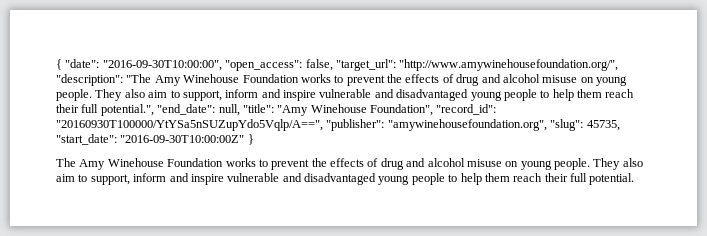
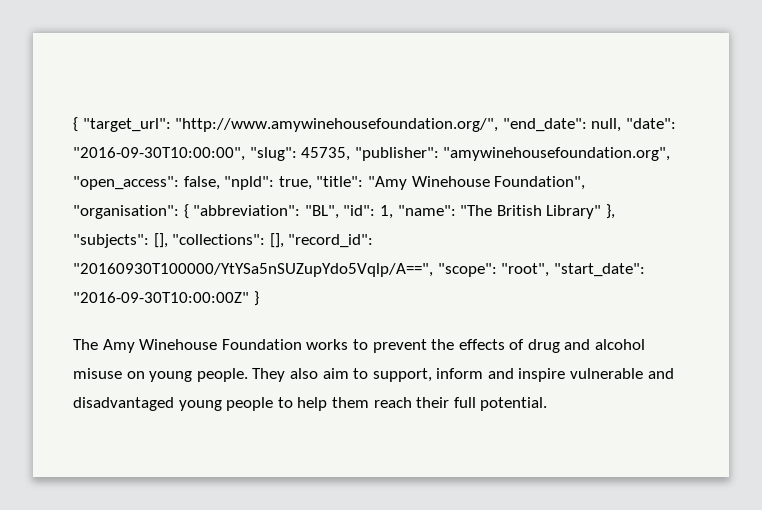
[56,59,619,71] [56,74,627,86] [56,89,635,101] [56,104,497,116] [56,119,620,131] { "date": "2016-09-30T10:00:00", "open_access": false, "target_url": "http://www.amywinehousefoundation.org/", "description": "The Amy Winehouse Foundation works to prevent the effects of drug and alcohol misuse on young people. They also aim to support, inform and inspire vulnerable and disadvantaged young people to help them reach their full potential.", "end_date": null, "title": "Amy Winehouse Foundation", "record_id": "20160930T100000/YtYSa5nSUZupYdo5Vqlp/A==", "publisher": "amywinehousefoundation.org", "slug": 45735, -> [73,117,676,132] [73,147,671,161] [73,176,586,190] [73,204,615,219] [73,233,374,248] [73,263,550,277] { "target_url": "http://www.amywinehousefoundation.org/", "end_date": null, "date": "2016-09-30T10:00:00", "slug": 45735, "publisher": "amywinehousefoundation.org", "open_access": false, "npld": true, "title": "Amy Winehouse Foundation", "organisation": { "abbreviation": "BL", "id": 1, "name": "The British Library" }, "subjects": [], "collections": [], "record_id": "20160930T100000/YtYSa5nSUZupYdo5Vqlp/A==", "scope": "root",

